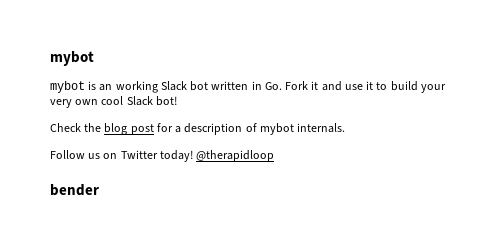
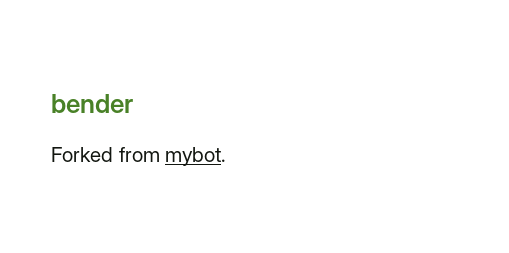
[50,51,94,66] [50,81,446,93] [50,96,177,108] [50,123,346,135] [50,150,275,162] [50,184,99,196] mybot // mybot is an working Slack bot written in Go. Fork it and use it to build your very own cool Slack bot! // Check the blog post for a description of mybot internals. // Follow us on Twitter today! @therapidloop // bender -> [51,94,133,113] [51,147,227,166] bender // Forked from mybot.

